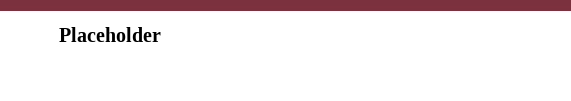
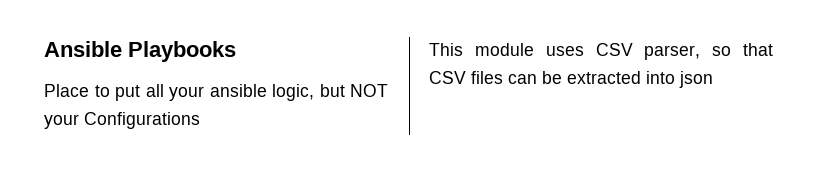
[59,27,161,42] Placeholder -> [44,41,236,62] [44,84,388,101] [44,112,200,129] [429,43,773,60] [429,71,713,88] Ansible Playbooks // Place to put all your ansible logic, but NOT your Configurations // This module uses CSV parser, so that CSV files can be extracted into json

